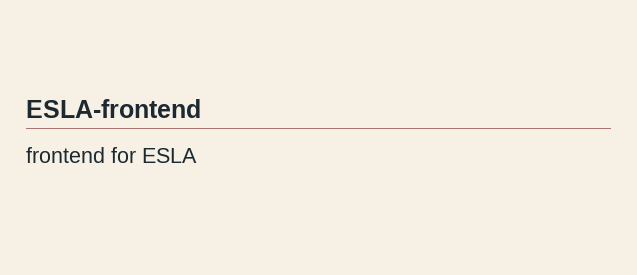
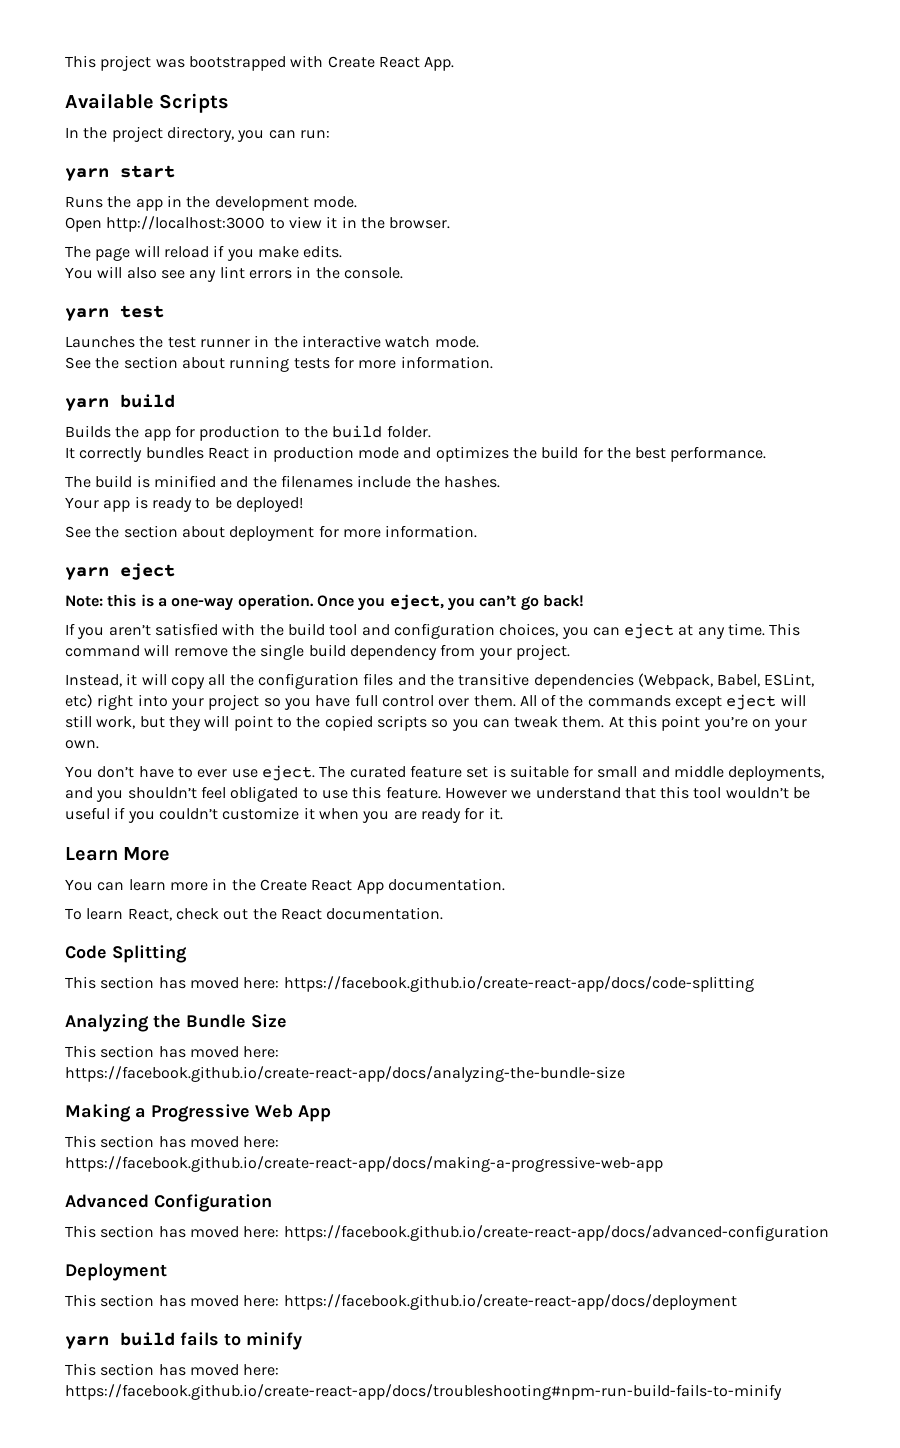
[26,99,201,118] [26,147,197,163] ESLA-frontend // frontend for ESLA -> [65,55,455,71] [65,93,230,113] [65,126,330,142] [65,165,175,181] [65,195,357,211] [65,216,451,232] [65,245,343,261] [65,266,403,282] [65,305,164,321] [65,335,479,348] [65,356,493,372] [65,394,175,411] [65,425,431,441] [65,446,767,462] [65,475,500,488] [65,496,303,512] [65,525,478,541] [65,563,175,580] [65,594,584,611] [65,623,801,639] [65,644,570,660] [65,673,815,689] [65,694,806,710] [65,715,808,731] [65,740,99,749] [65,765,825,781] [65,786,811,802] [65,807,503,823] [65,847,171,861] [65,878,505,894] [65,907,444,921] [65,945,187,963] [65,976,754,992] [65,1014,287,1032] [65,1045,280,1058] [65,1066,625,1082] [65,1104,331,1122] [65,1135,280,1148] [65,1156,663,1172] [65,1194,272,1212] [65,1225,829,1241] [65,1263,167,1281] [65,1294,737,1310] [65,1332,302,1350] [65,1363,280,1376] [65,1384,782,1400] This project was bootstrapped with Create React App. // Available Scripts // In the project directory, you can run: // yarn start // Runs the app in the development mode. // Open http://localhost:3000 to view it in the browser. // The page will reload if you make edits. // You will also see any lint errors in the console. // yarn test // Launches the test runner in the interactive watch mode. // See the section about running tests for more information. // yarn build // Builds the app for production to the build folder. // It correctly bundles React in production mode and optimizes the build for the best performance. // The build is minified and the filenames include the hashes. // Your app is ready to be deployed! // See the section about deployment for more information. // yarn eject // Note: this is a one-way operation. Once you eject, you can’t go back! // If you aren’t satisfied with the build tool and configuration choices, you can eject at any time. This command will remove the single build dependency from your project. // Instead, it will copy all the configuration files and the transitive dependencies (Webpack, Babel, ESLint, etc) right into your project so you have full control over them. All of the commands except eject will still work, but they will point to the copied scripts so you can tweak them. At this point you’re on your own. // You don’t have to ever use eject. The curated feature set is suitable for small and middle deployments, and you shouldn’t feel obligated to use this feature. However we understand that this tool wouldn’t be useful if you couldn’t customize it when you are ready for it. // Learn More // You can learn more in the Create React App documentation. // To learn React, check out the React documentation. // Code Splitting // This section has moved here: https://facebook.github.io/create-react-app/docs/code-splitting // Analyzing the Bundle Size // This section has moved here: https://facebook.github.io/create-react-app/docs/analyzing-the-bundle-size // Making a Progressive Web App // This section has moved here: https://facebook.github.io/create-react-app/docs/making-a-progressive-web-app // Advanced Configuration // This section has moved here: https://facebook.github.io/create-react-app/docs/advanced-configuration // Deployment // This section has moved here: https://facebook.github.io/create-react-app/docs/deployment // yarn build fails to minify // This section has moved here: https://facebook.github.io/create-react-app/docs/troubleshooting#npm-run-build-fails-to-minify

